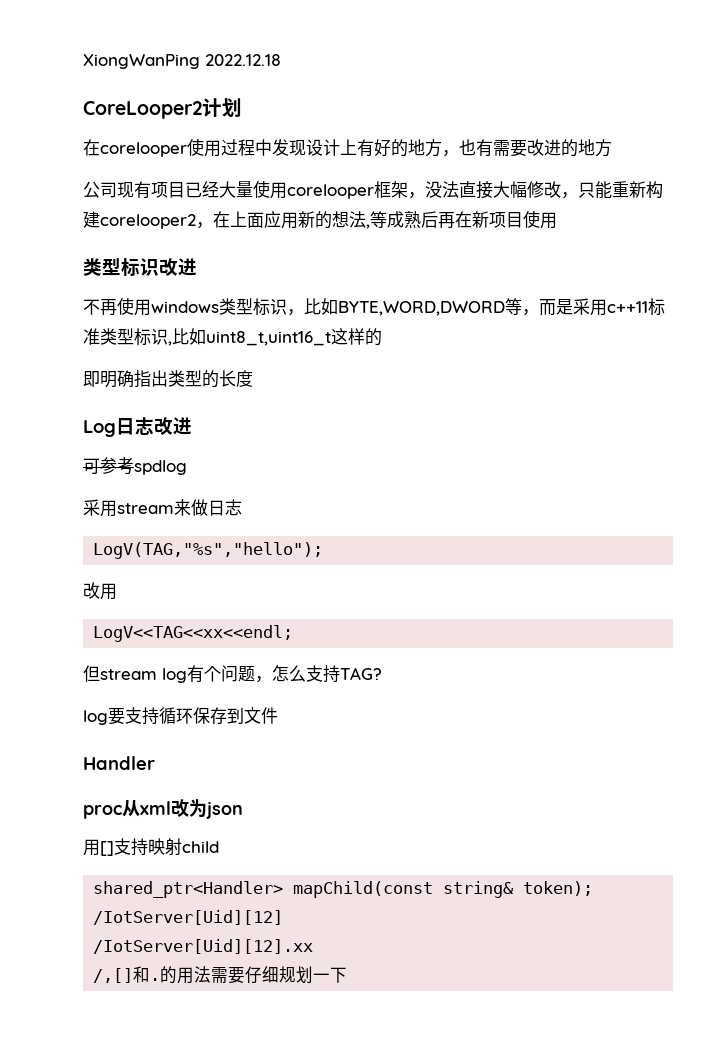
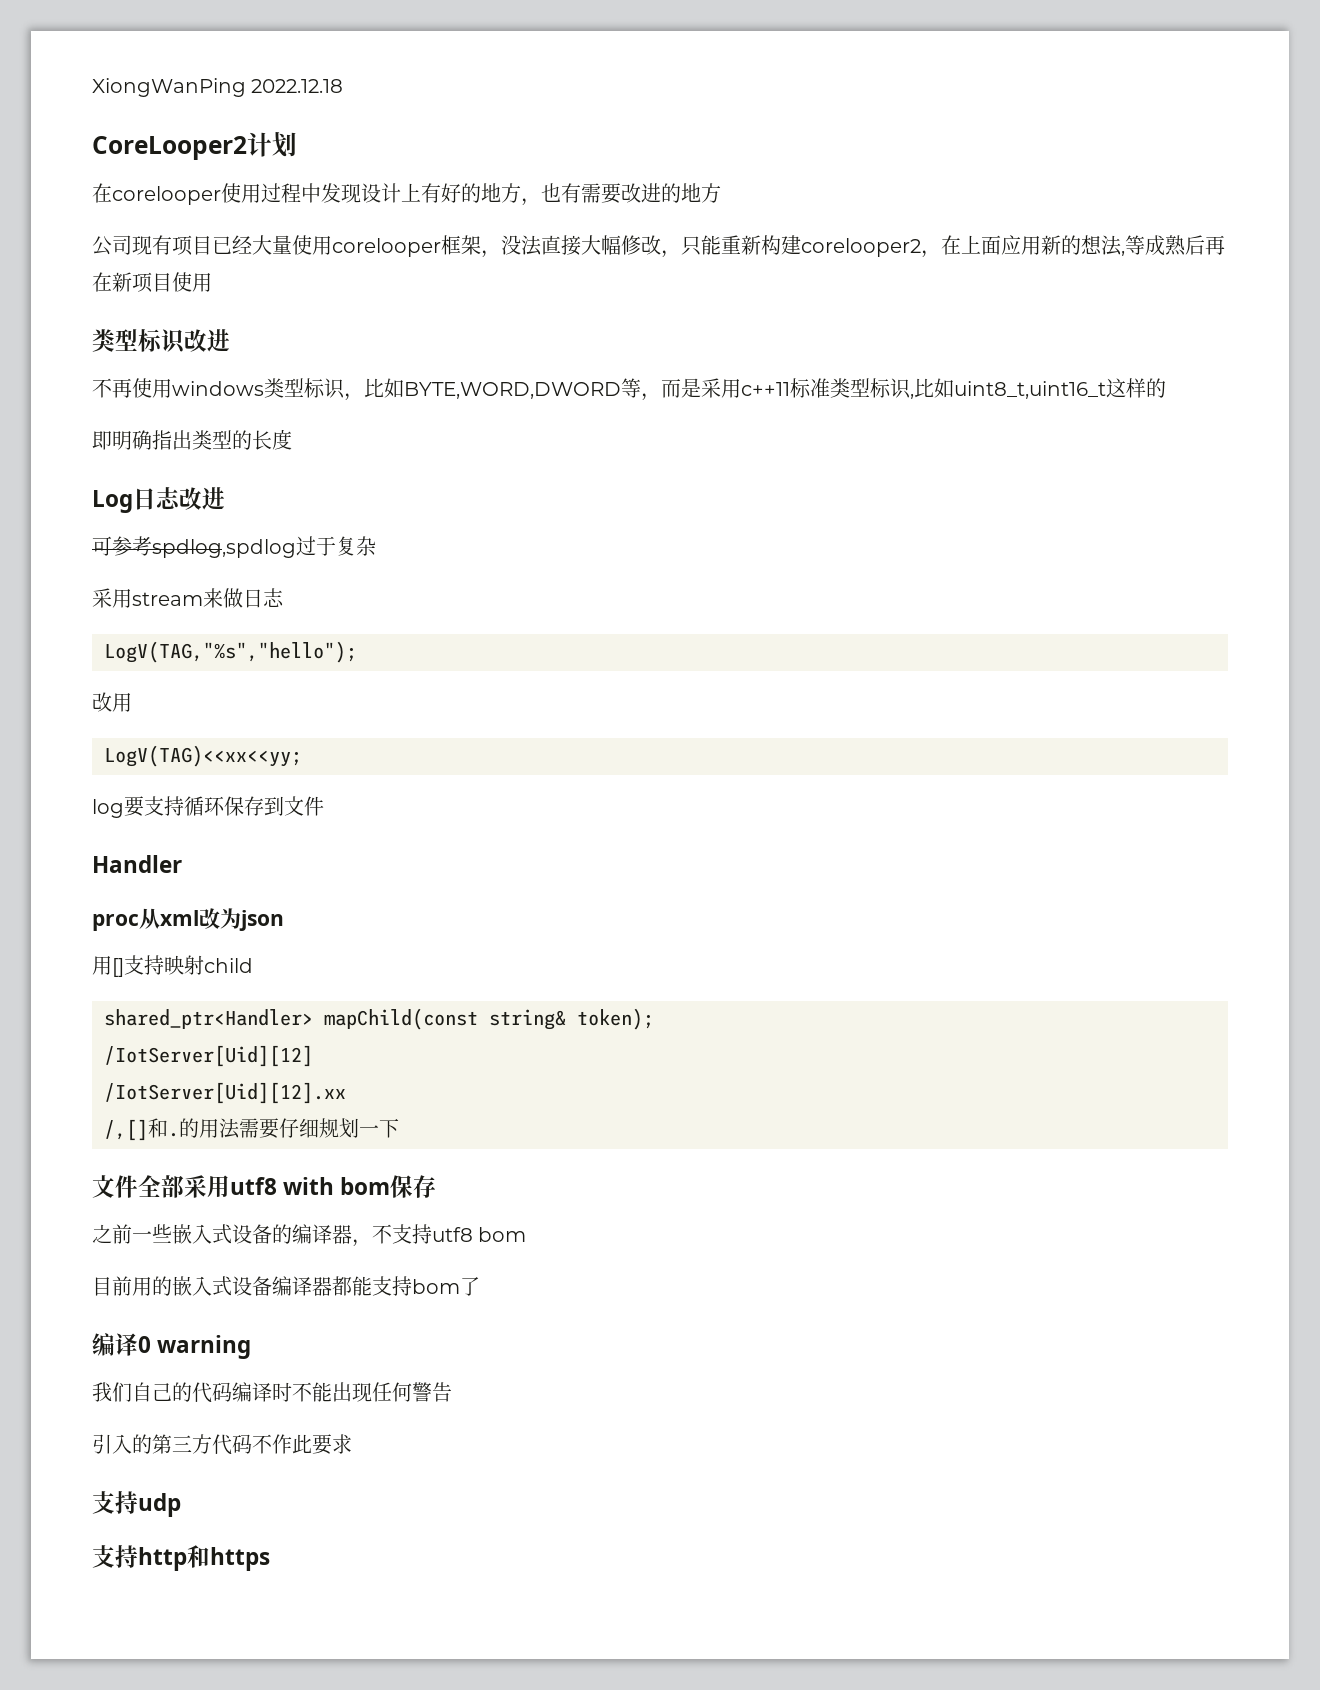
[134,460,187,475] spdlog -> [152,536,376,558] spdlog,spdlog过于复杂
[93,625,294,642] [83,665,382,683] LogV<<TAG<<xx<<endl; // 但stream log有个问题，怎么支持TAG? -> [104,745,302,767] LogV(TAG)<<xx<<yy;
(348, 975) none -> [92,1175,437,1198] [92,1224,527,1247] [92,1276,480,1296] [92,1333,252,1359] [92,1382,452,1403] [92,1434,352,1455] [92,1491,181,1517] [92,1545,270,1571] // 文件全部采用utf8 with bom保存 // 之前一些嵌入式设备的编译器，不支持utf8 bom // 目前用的嵌入式设备编译器都能支持bom了 // 编译0 warning // 我们自己的代码编译时不能出现任何警告 // 引入的第三方代码不作此要求 // 支持udp // 支持http和https

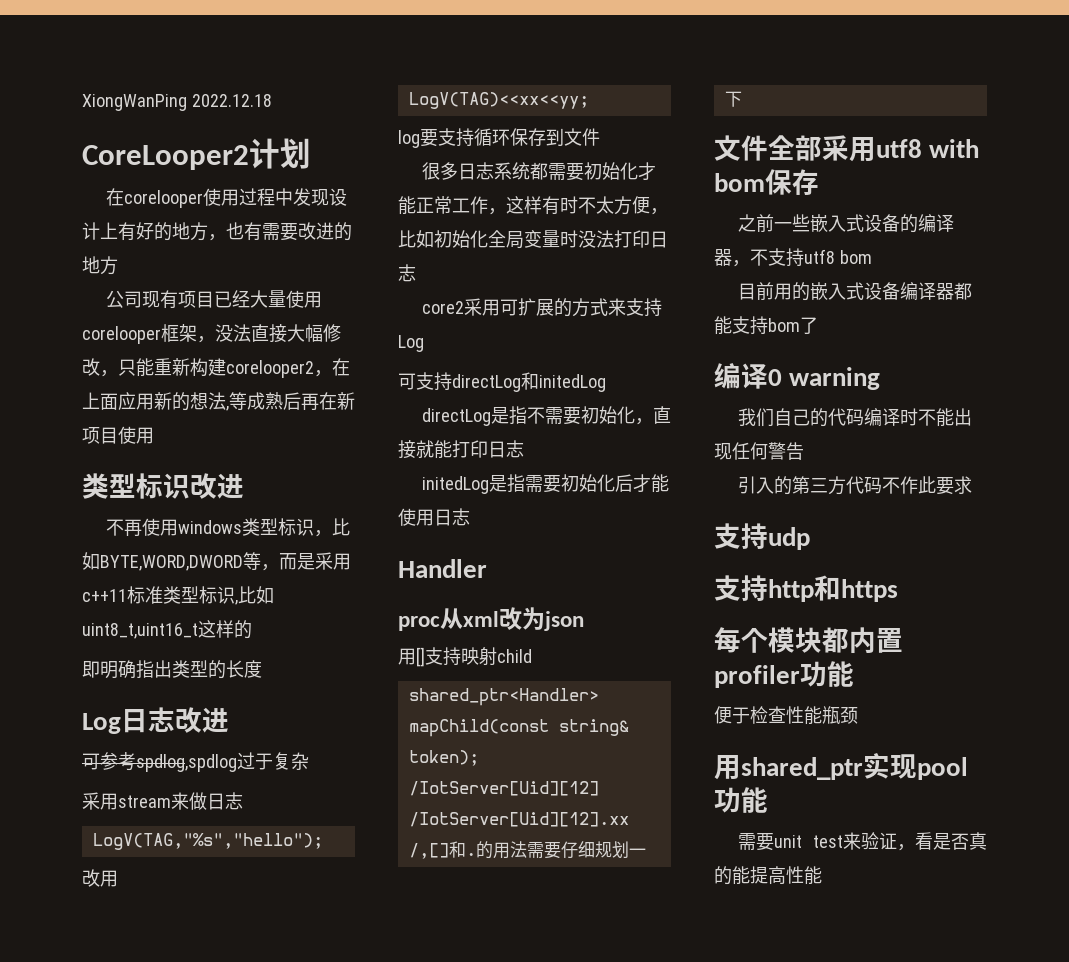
(324, 806) none -> [421,162,656,181] [398,196,668,215] [398,230,668,249] [398,264,416,282] [421,298,662,317] [398,335,424,352] [398,372,606,392] [421,406,671,426] [398,440,524,459] [421,474,669,494] [398,508,470,526] // 很多日志系统都需要初始化才能正常工作，这样有时不太方便，比如初始化全局变量时没法打印日志 // core2采用可扩展的方式来支持Log // 可支持directLog和initedLog // directLog是指不需要初始化，直接就能打印日志 // initedLog是指需要初始化后才能使用日志
(270, 1559) none -> [714,627,903,654] [714,661,854,688] [714,706,858,725] [714,753,968,780] [714,787,768,813] [737,832,987,851] [714,866,822,885] // 每个模块都内置profiler功能 // 便于检查性能瓶颈 // 用shared_ptr实现pool功能 // 需要unit test来验证，看是否真的能提高性能

